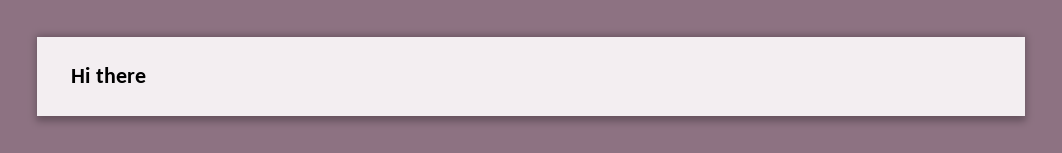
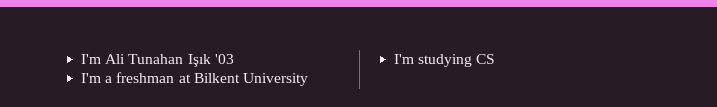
[71,67,146,83] Hi there -> [81,54,234,67] [81,72,308,86] [394,54,496,67] I'm Ali Tunahan Işık '03 // I'm a freshman at Bilkent University // I'm studying CS

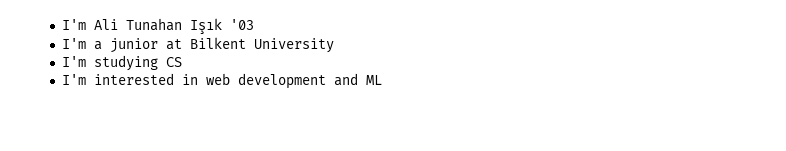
[116,72,175,83] freshman -> [109,38,158,53] junior
(496, 59) none -> [61,73,382,89] // I'm interested in web development and ML

